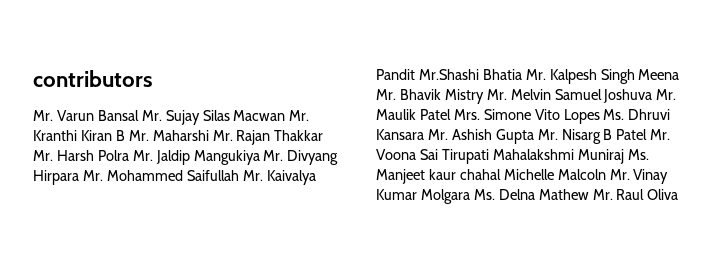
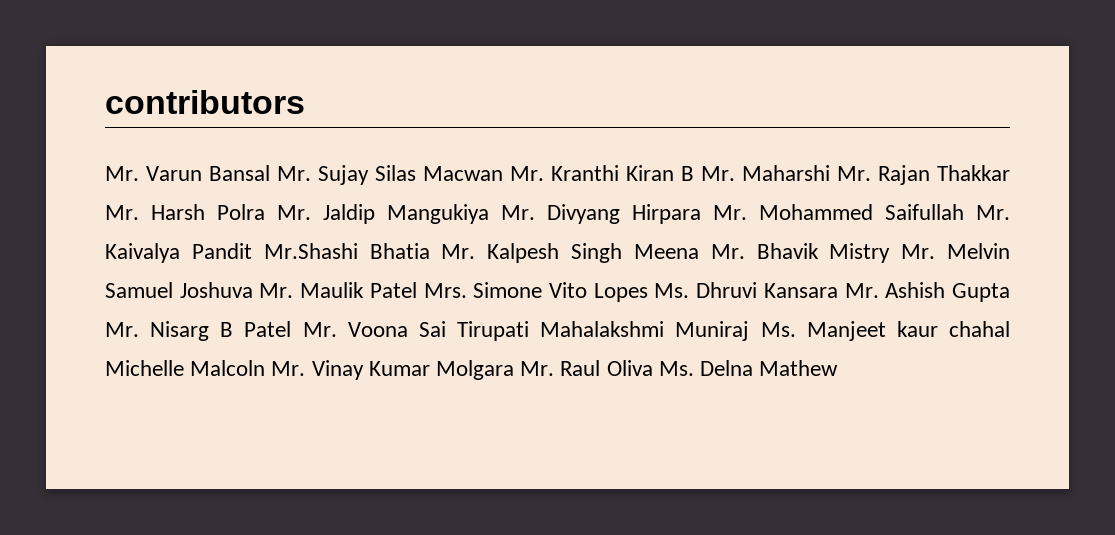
[473,189,679,200] Ms. Delna Mathew Mr. Raul Oliva -> [520,360,839,376] Mr. Raul Oliva Ms. Delna Mathew

